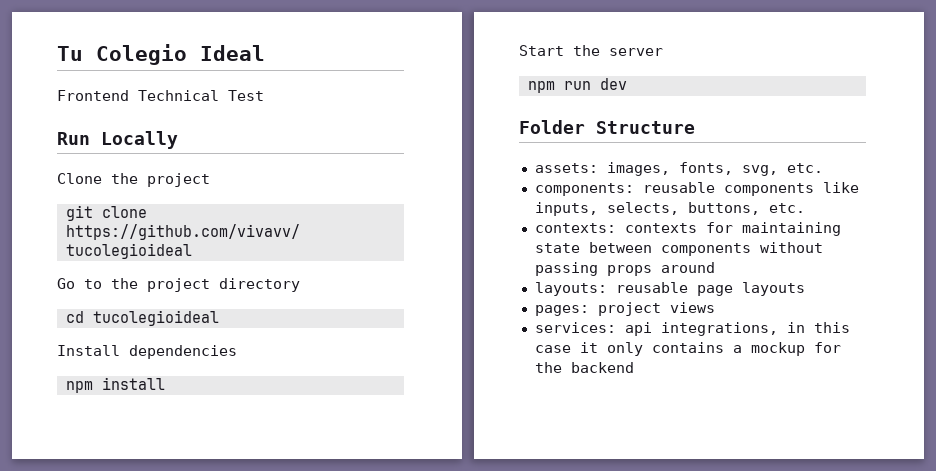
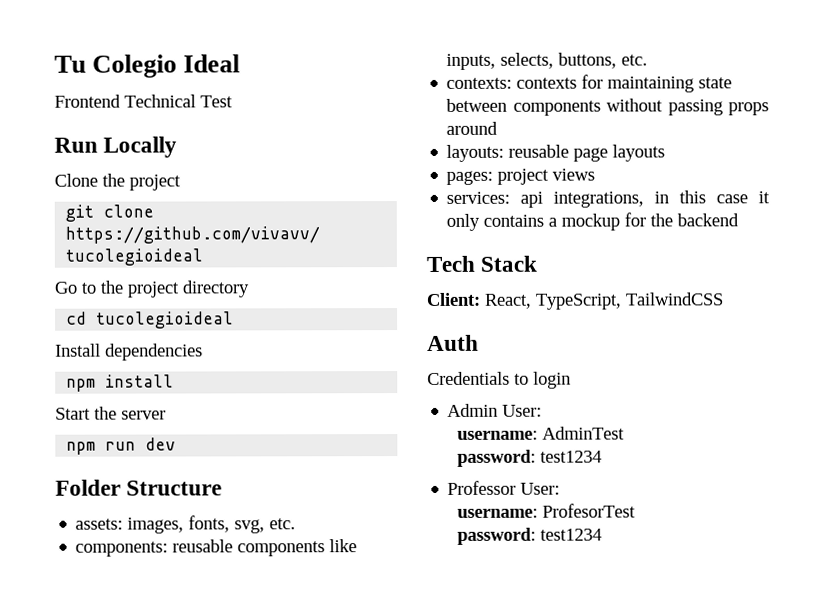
(634, 367) none -> [426,255,538,272] [426,292,724,310] [427,334,479,351] [427,371,571,389] [447,403,543,417] [456,426,625,440] [456,449,602,467] [447,480,561,495] [456,503,636,518] [456,527,602,545] // Tech Stack // Client: React, TypeScript, TailwindCSS // Auth // Credentials to login // Admin User: // username: AdminTest // password: test1234 // Professor User: // username: ProfesorTest // password: test1234

